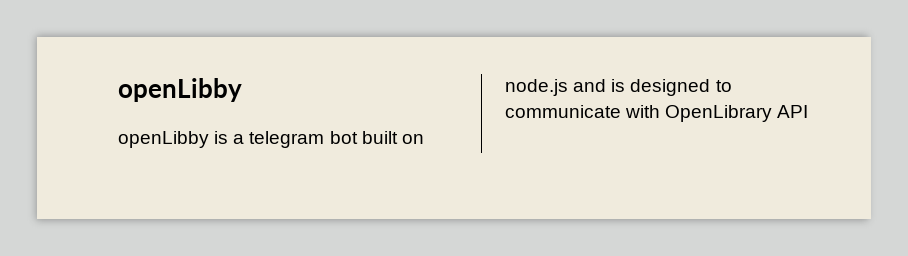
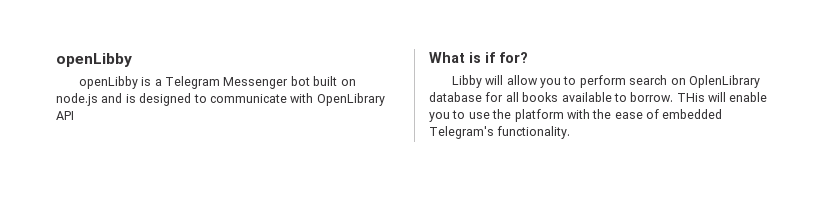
[249,131,325,148] telegram -> [165,76,289,89] Telegram Messenger
(809, 111) none -> [429,52,528,63] [451,75,760,88] [429,92,768,102] [429,109,723,122] [429,126,571,139] // What is if for? // Libby will allow you to perform search on OplenLibrary database for all books available to borrow. THis will enable you to use the platform with the ease of embedded Telegram's functionality.

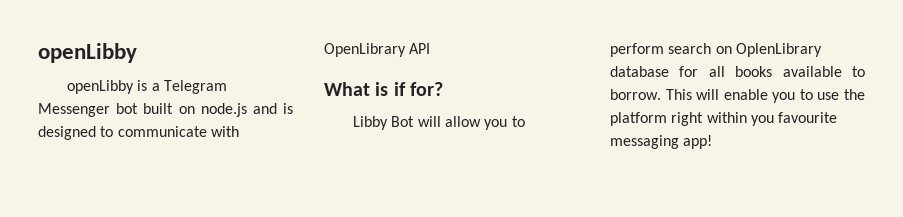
(482, 81) none -> [391,116,415,127] Bot
[676,93,705,102] THis -> [665,89,692,100] This
[566,109,723,119] [429,126,571,139] with the ease of embedded Telegram's functionality. -> [671,112,838,126] [610,135,713,149] right within you favourite messaging app!

